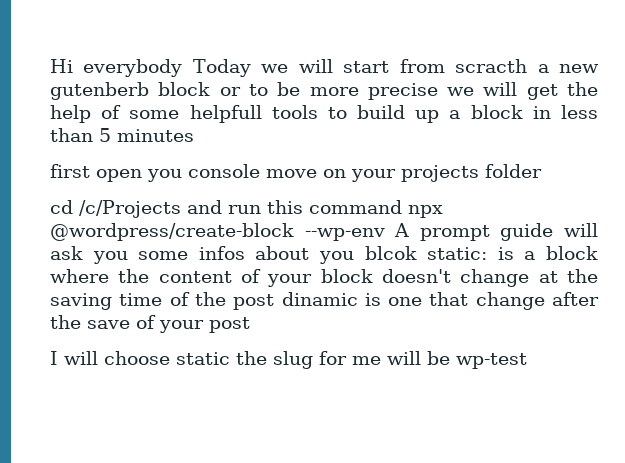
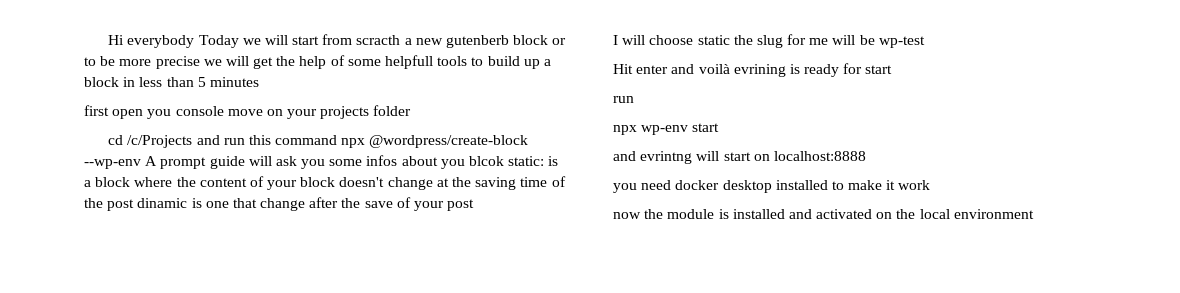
(527, 361) none -> [613,63,893,77] [613,96,634,103] [613,123,720,135] [613,151,866,164] [613,180,931,193] [613,209,1034,219] // Hit enter and voilà evrining is ready for start // run // npx wp-env start // and evrintng will start on localhost:8888 // you need docker desktop installed to make it work // now the module is installed and activated on the local environment

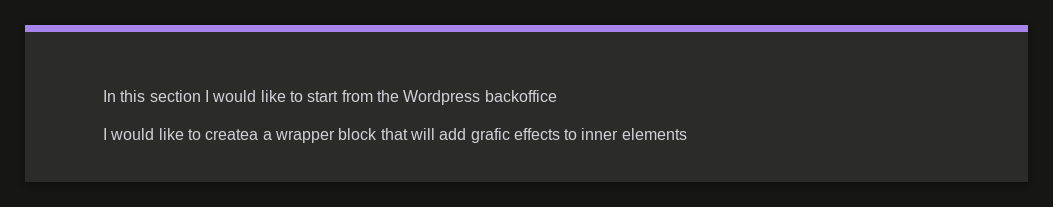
[108,34,567,48] [84,55,551,69] [84,77,259,87] [84,105,412,119] [108,135,529,148] [84,155,559,169] [84,176,566,190] [84,197,475,211] [613,34,925,48] [613,63,893,77] [613,96,634,103] [613,123,720,135] [613,151,866,164] [613,180,931,193] [613,209,1034,219] Hi everybody Today we will start from scracth a new gutenberb block or to be more precise we will get the help of some helpfull tools to build up a block in less than 5 minutes // first open you console move on your projects folder // cd /c/Projects and run this command npx @wordpress/create-block --wp-env A prompt guide will ask you some infos about you blcok static: is a block where the content of your block doesn't change at the saving time of the post dinamic is one that change after the save of your post // I will choose static the slug for me will be wp-test // Hit enter and voilà evrining is ready for start // run // npx wp-env start // and evrintng will start on localhost:8888 // you need docker desktop installed to make it work // now the module is installed and activated on the local environment -> [103,90,557,105] [103,128,687,143] In this section I would like to start from the Wordpress backoffice // I would like to createa a wrapper block that will add grafic effects to inner elements

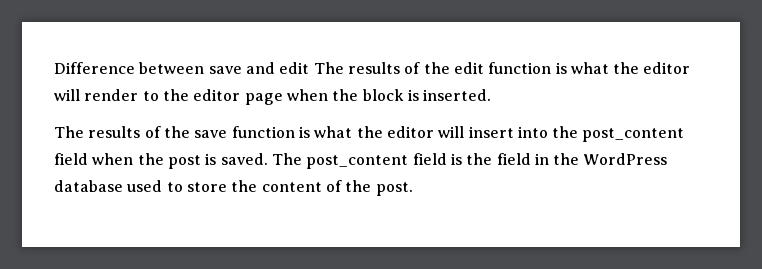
[103,90,557,105] [103,128,687,143] In this section I would like to start from the Wordpress backoffice // I would like to createa a wrapper block that will add grafic effects to inner elements -> [54,62,691,74] [54,89,492,105] [54,126,685,142] [54,153,668,169] [54,180,413,196] Difference between save and edit The results of the edit function is what the editor will render to the editor page when the block is inserted. // The results of the save function is what the editor will insert into the post_content field when the post is saved. The post_content field is the field in the WordPress database used to store the content of the post.

